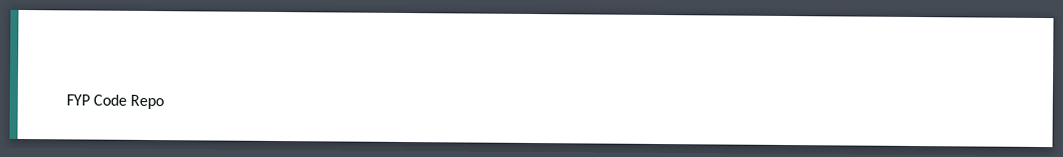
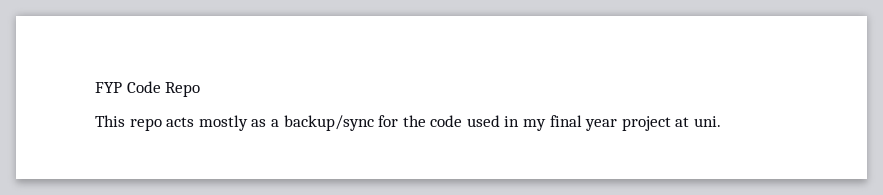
(165, 102) none -> [95,115,722,131] // This repo acts mostly as a backup/sync for the code used in my final year project at uni.

